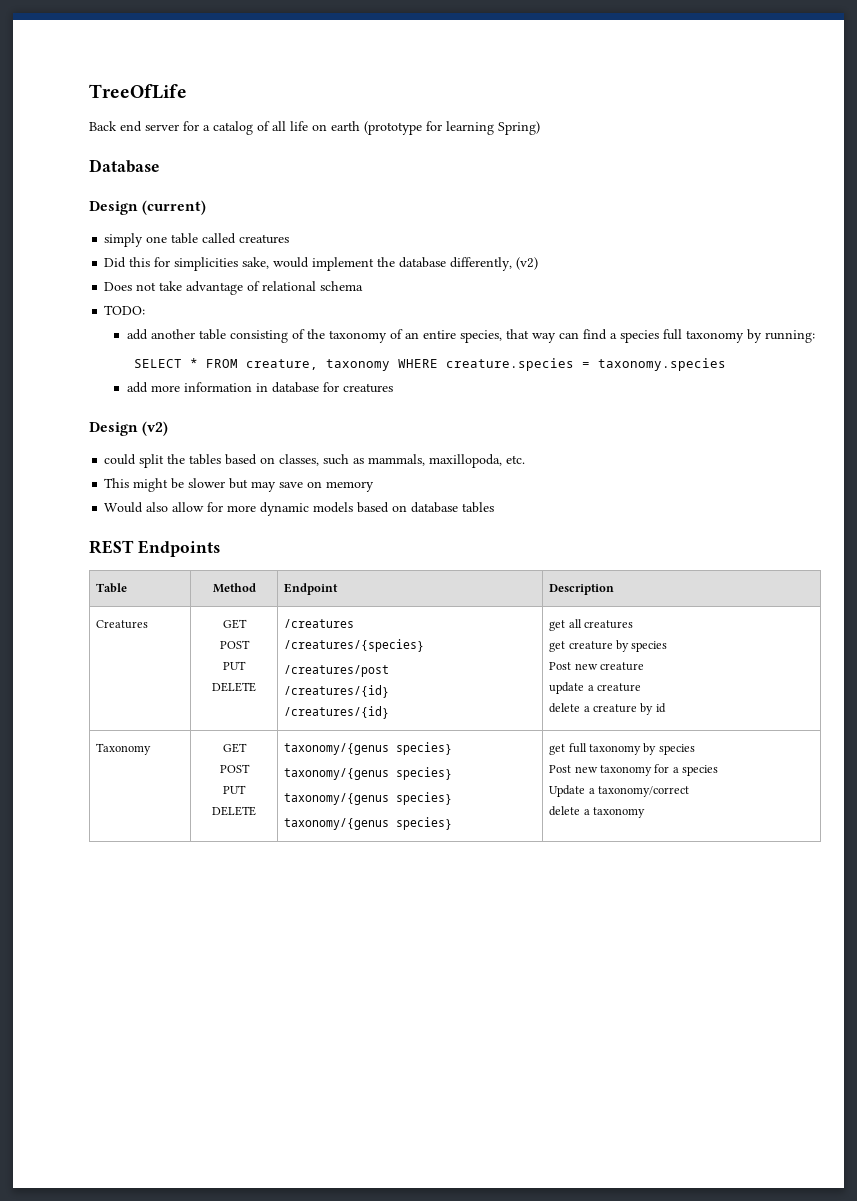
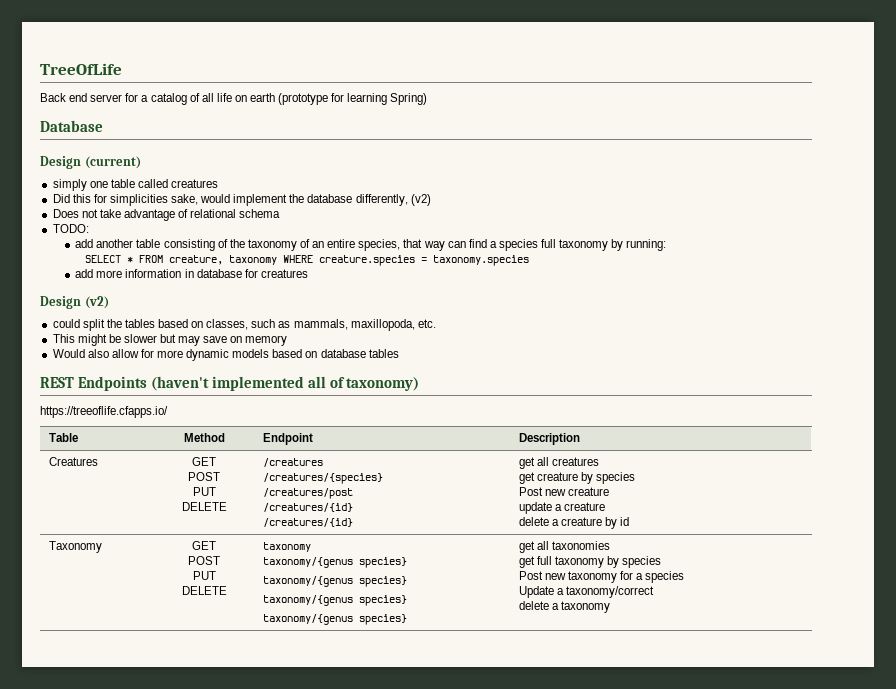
(220, 548) none -> [150,376,420,391] [40,406,168,418] (haven't implemented all of taxonomy) // https://treeoflife.cfapps.io/
(256, 811) none -> [262,542,311,552] taxonomy //
(566, 749) none -> [536,541,610,550] [518,556,535,568] all taxonomies // get

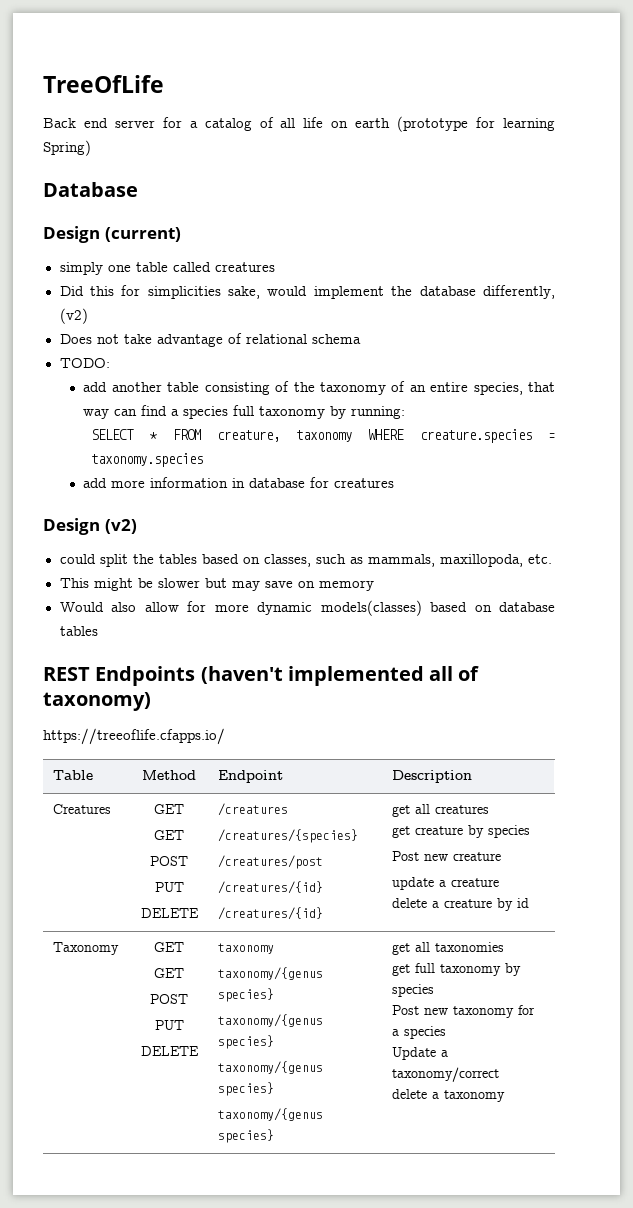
[232,349,270,358] models -> [320,600,422,616] models(classes)
(216, 461) none -> [154,830,184,840] // GET
(216, 545) none -> [154,968,184,978] // GET

